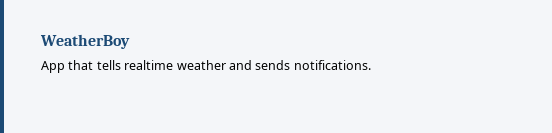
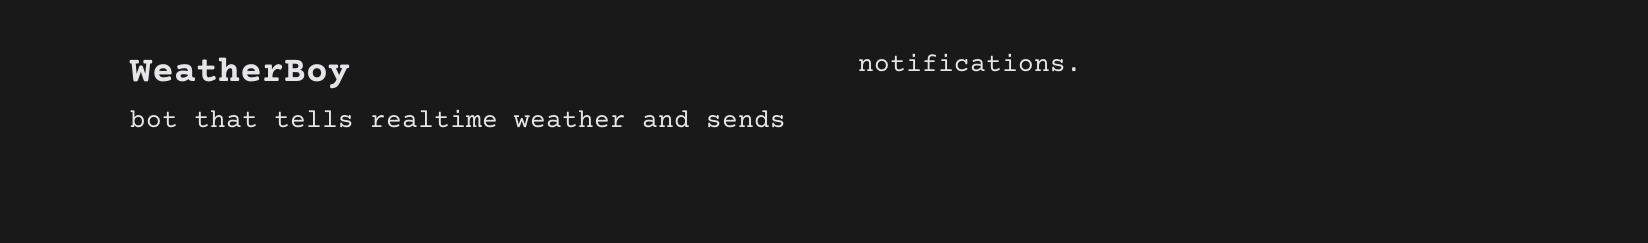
[41,61,65,73] App -> [130,110,178,128] bot

